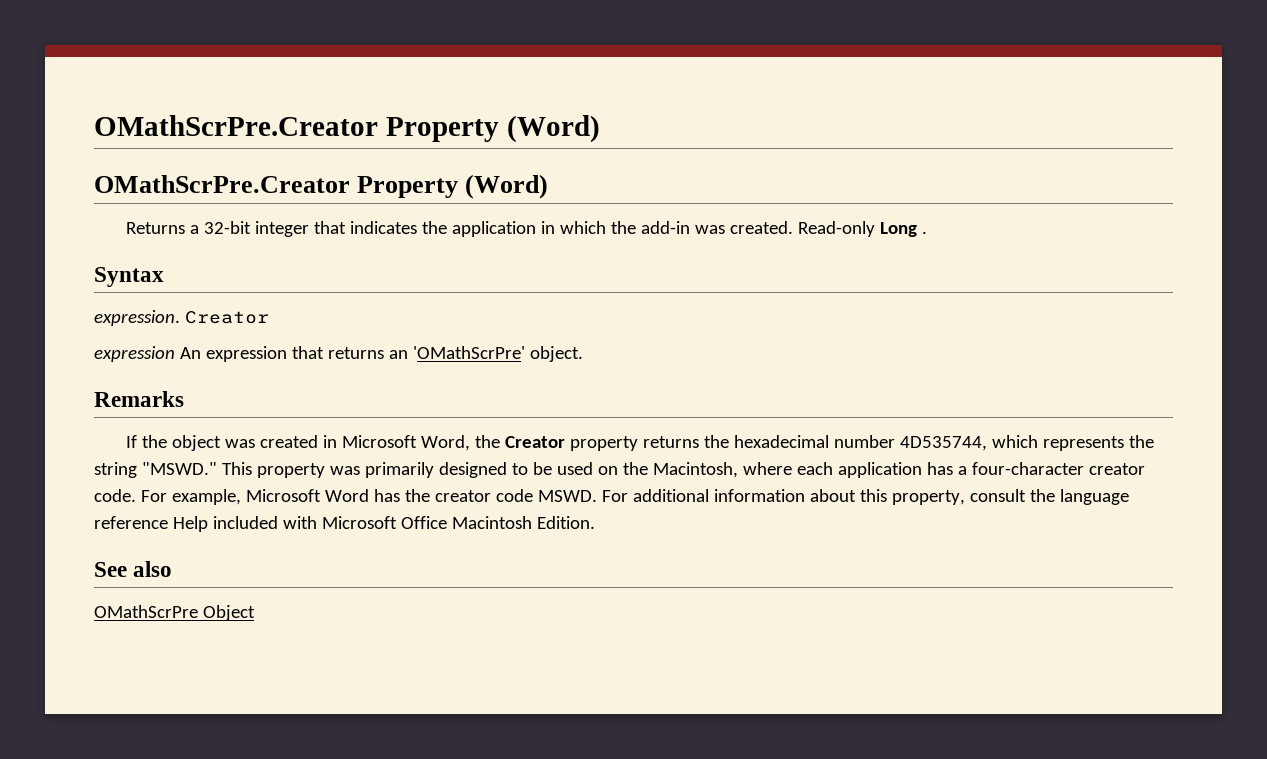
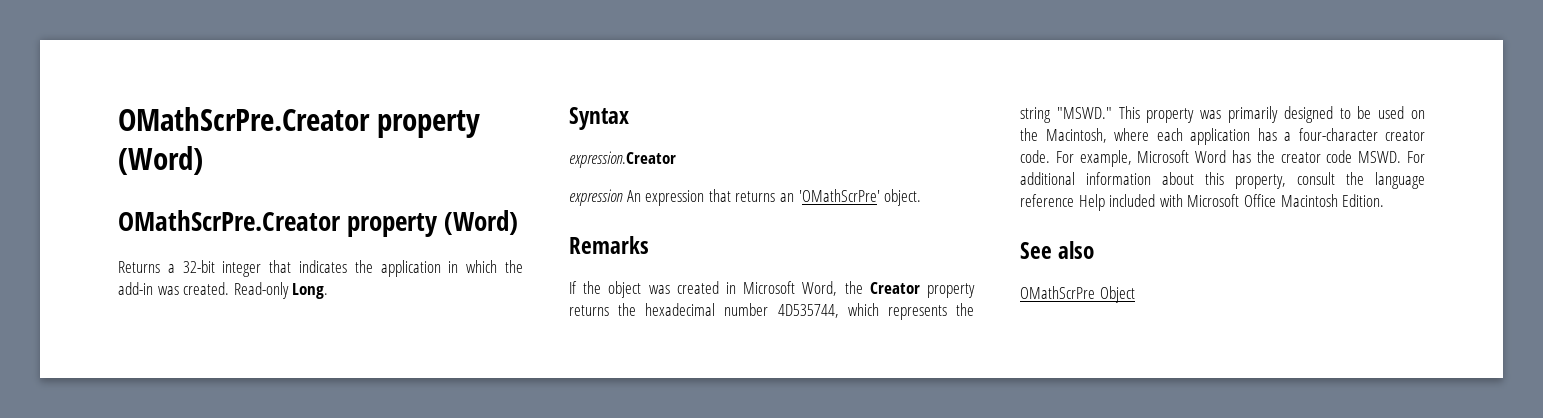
[94,115,499,142] OMathScrPre.Creator Property -> [118,107,481,138] OMathScrPre.Creator property
[357,176,459,198] Property -> [347,213,439,237] property
[880,222,928,237] Long . -> [292,283,329,299] Long.
[94,310,269,326] expression. Creator -> [569,151,676,168] expression.Creator

